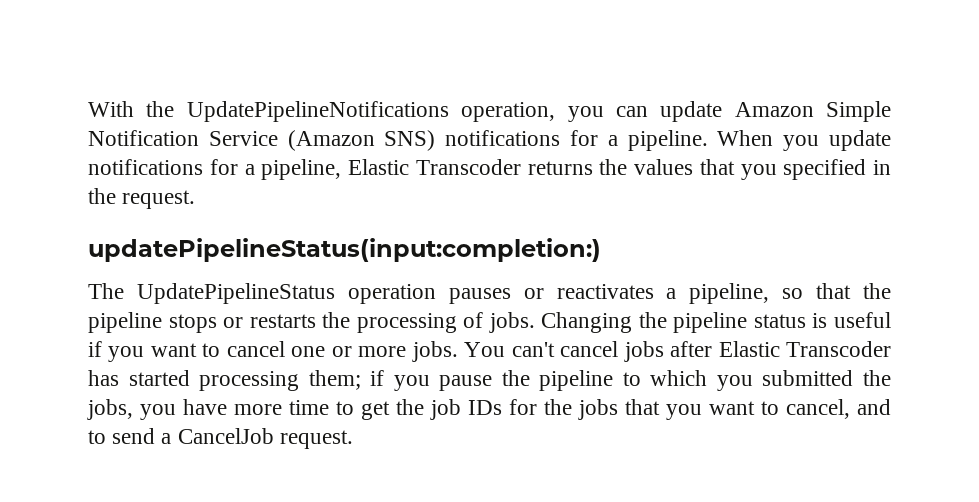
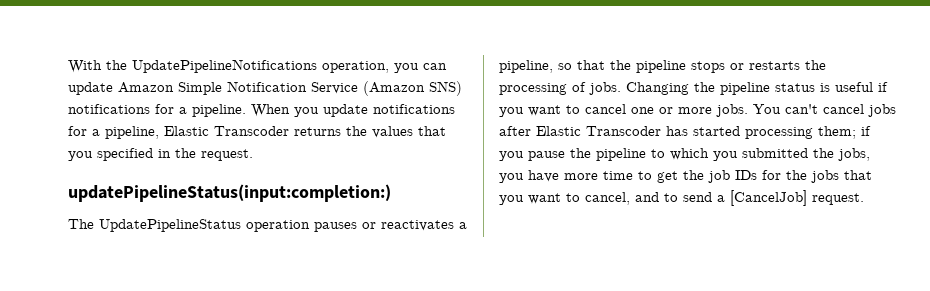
[177,428,274,444] CancelJob -> [730,190,807,206] [CancelJob]

